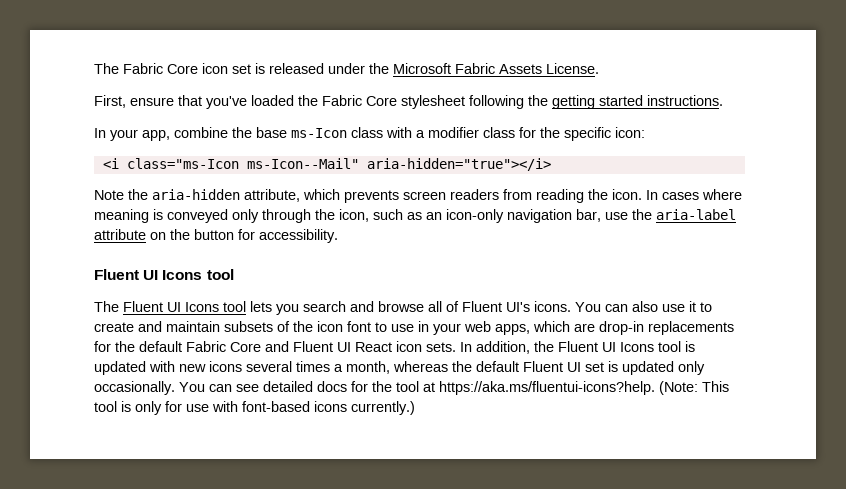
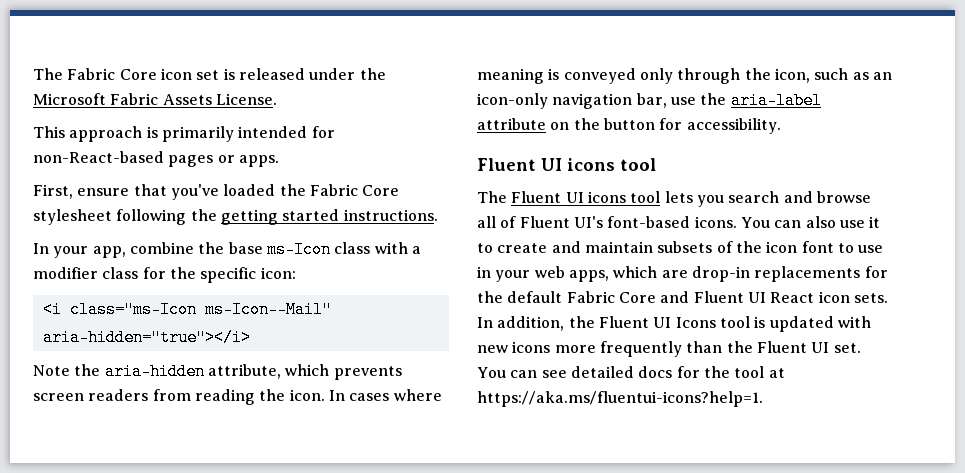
(599, 68) none -> [33,126,335,142] [33,151,279,167] // This approach is primarily intended for non-React-based pages or apps.
[162,270,203,280] Icons -> [567,158,615,171] icons
[185,302,219,312] Icons -> [587,191,626,203] icons
(530, 307) none -> [607,216,691,228] font-based
[246,361,705,375] [94,381,175,395] several times a month, whereas the default Fluent UI set is updated only occasionally. -> [554,341,861,357] more frequently than the Fluent UI set.
[439,381,729,395] [94,401,415,415] https://aka.ms/fluentui-icons?help. (Note: This tool is only for use with font-based icons currently.) -> [477,391,763,407] https://aka.ms/fluentui-icons?help=1.

